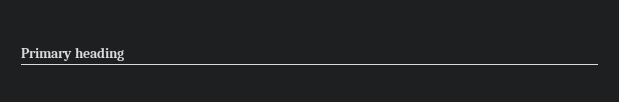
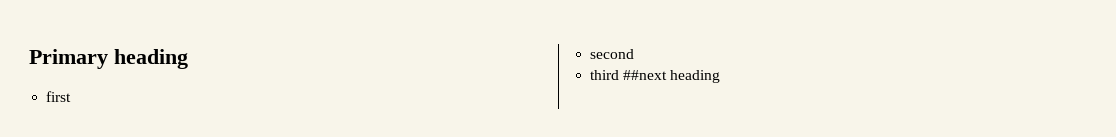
(124, 54) none -> [46,91,72,102] [590,49,635,59] [590,70,721,83] // first // second // third ##next heading

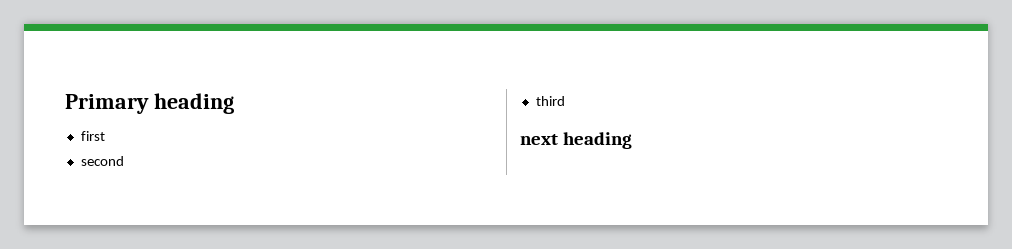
[623,70,668,80] ##next -> [520,134,558,145] // next

